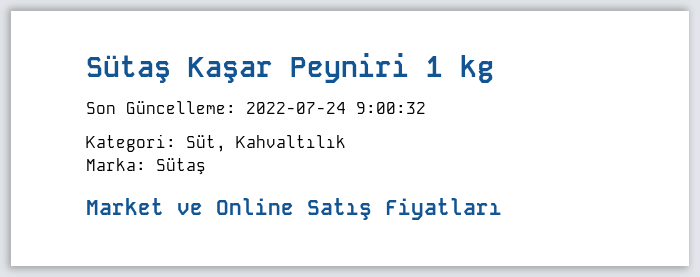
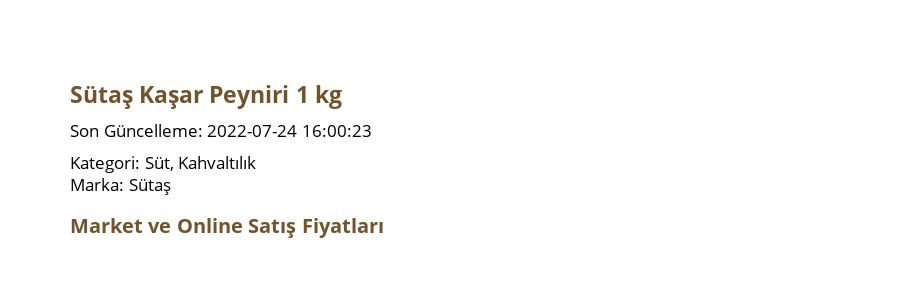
[356,102,426,114] 9:00:32 -> [301,125,372,137] 16:00:23

